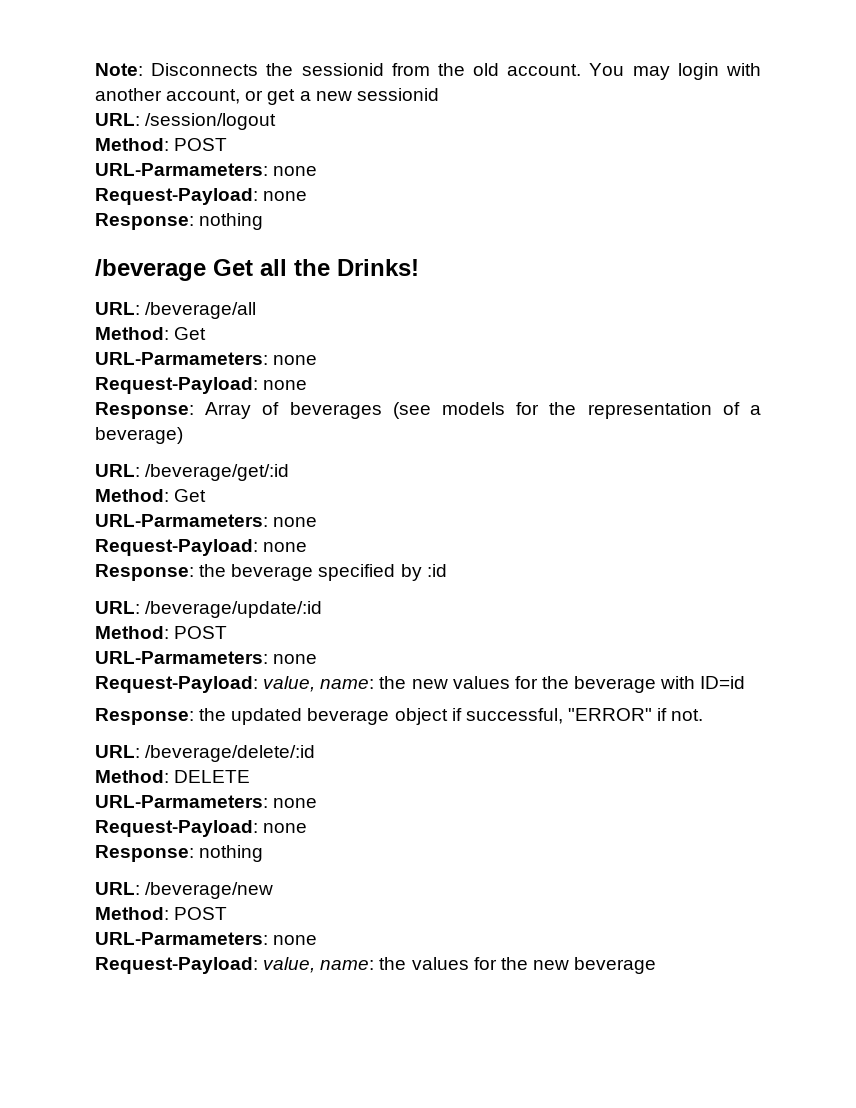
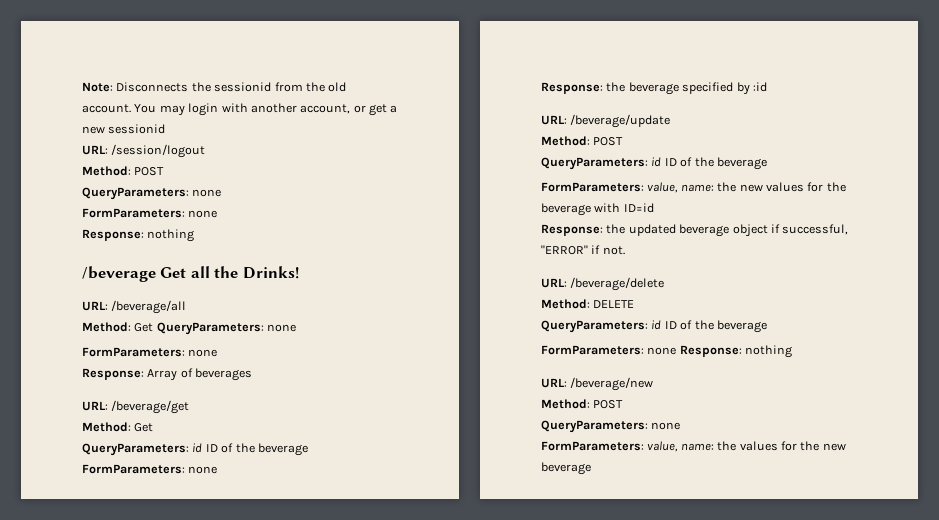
[95,163,318,176] [95,188,258,205] URL-Parmameters: none // Request-Payload: -> [82,187,222,200] [82,208,185,218] QueryParameters: none // FormParameters:
[95,352,318,365] [95,377,258,394] // URL-Parmameters: none // Request-Payload: -> [156,322,297,335] [82,347,185,357] QueryParameters: none // FormParameters:
[392,402,761,419] [95,427,183,444] [95,464,290,481] [95,489,207,502] [95,514,318,527] [95,539,258,556] (see models for the representation of a beverage) // URL: /beverage/get/:id // Method: Get // URL-Parmameters: none // Request-Payload: -> [82,400,190,414] [82,422,154,432] [82,443,308,456] [82,464,185,474] // URL: /beverage/get // Method: Get // QueryParameters: id ID of the beverage FormParameters:
[145,601,323,618] [95,626,228,639] [95,651,318,664] [95,676,258,693] /beverage/update/:id // Method: POST // URL-Parmameters: none // Request-Payload: -> [570,114,671,128] [541,136,624,146] [541,157,767,170] [541,182,644,192] /beverage/update // Method: POST // QueryParameters: id ID of the beverage // FormParameters:
[145,745,316,762] /beverage/delete/:id -> [570,277,665,291] /beverage/delete
[95,795,318,808] [95,820,308,837] URL-Parmameters: none // Request-Payload: none // -> [541,320,767,333] [541,345,677,355] QueryParameters: id ID of the beverage // FormParameters: none
[95,932,318,945] [95,957,258,974] URL-Parmameters: none // Request-Payload: -> [541,420,681,433] [541,441,644,451] QueryParameters: none // FormParameters:

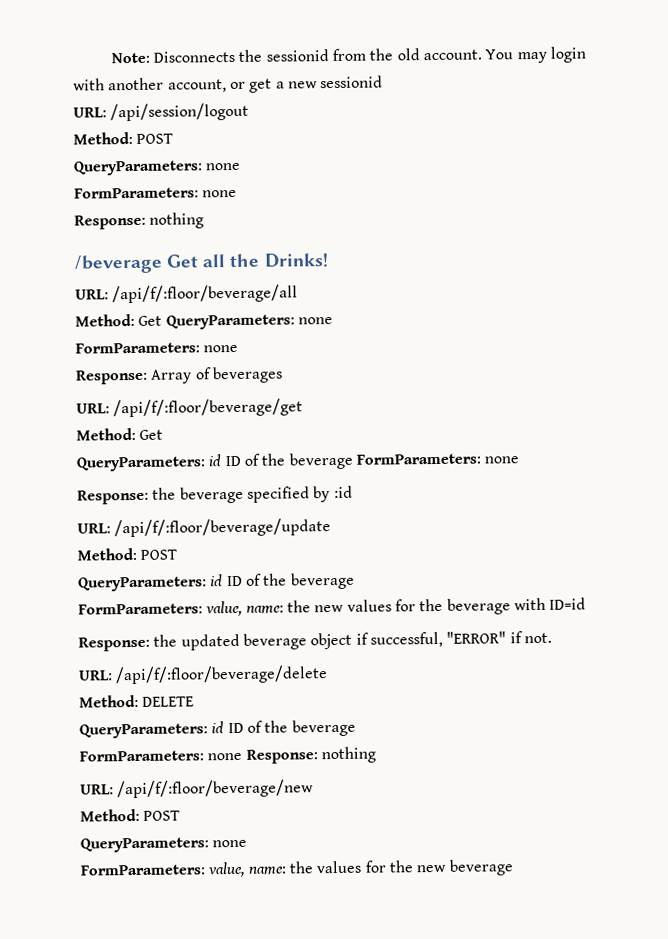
[111,144,206,158] /session/logout -> [110,102,250,122] /api/session/logout
[111,300,187,314] /beverage/all -> [112,284,299,304] /api/f/:floor/beverage/all
[111,400,190,414] /beverage/get -> [113,398,304,418] /api/f/:floor/beverage/get
[570,114,671,128] /beverage/update -> [114,518,332,538] /api/f/:floor/beverage/update
[570,277,665,291] /beverage/delete -> [115,665,329,685] /api/f/:floor/beverage/delete
[570,377,654,391] /beverage/new -> [117,779,315,799] /api/f/:floor/beverage/new

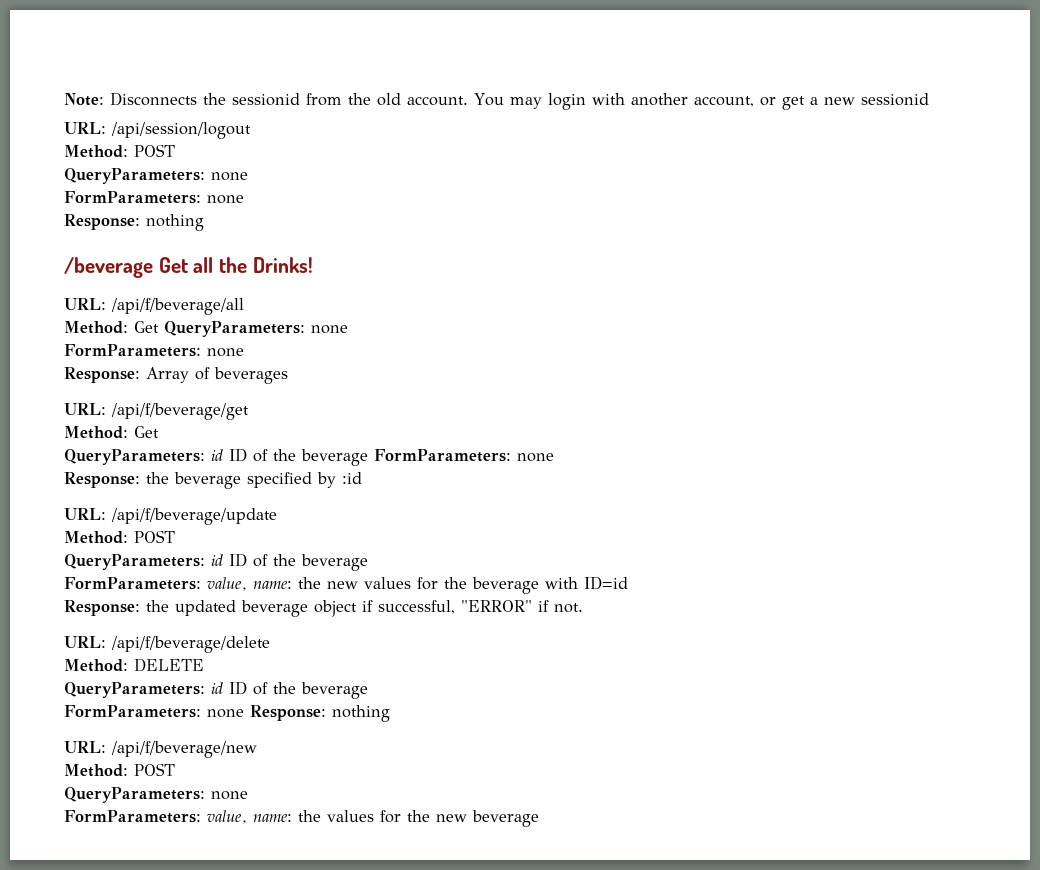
[112,284,299,304] /api/f/:floor/beverage/all -> [111,298,244,315] /api/f/beverage/all
[113,398,304,418] /api/f/:floor/beverage/get -> [111,403,249,420] /api/f/beverage/get
[114,518,332,538] /api/f/:floor/beverage/update -> [111,508,277,525] /api/f/beverage/update
[115,665,329,685] /api/f/:floor/beverage/delete -> [111,636,270,653] /api/f/beverage/delete
[117,779,315,799] /api/f/:floor/beverage/new -> [111,741,257,758] /api/f/beverage/new

